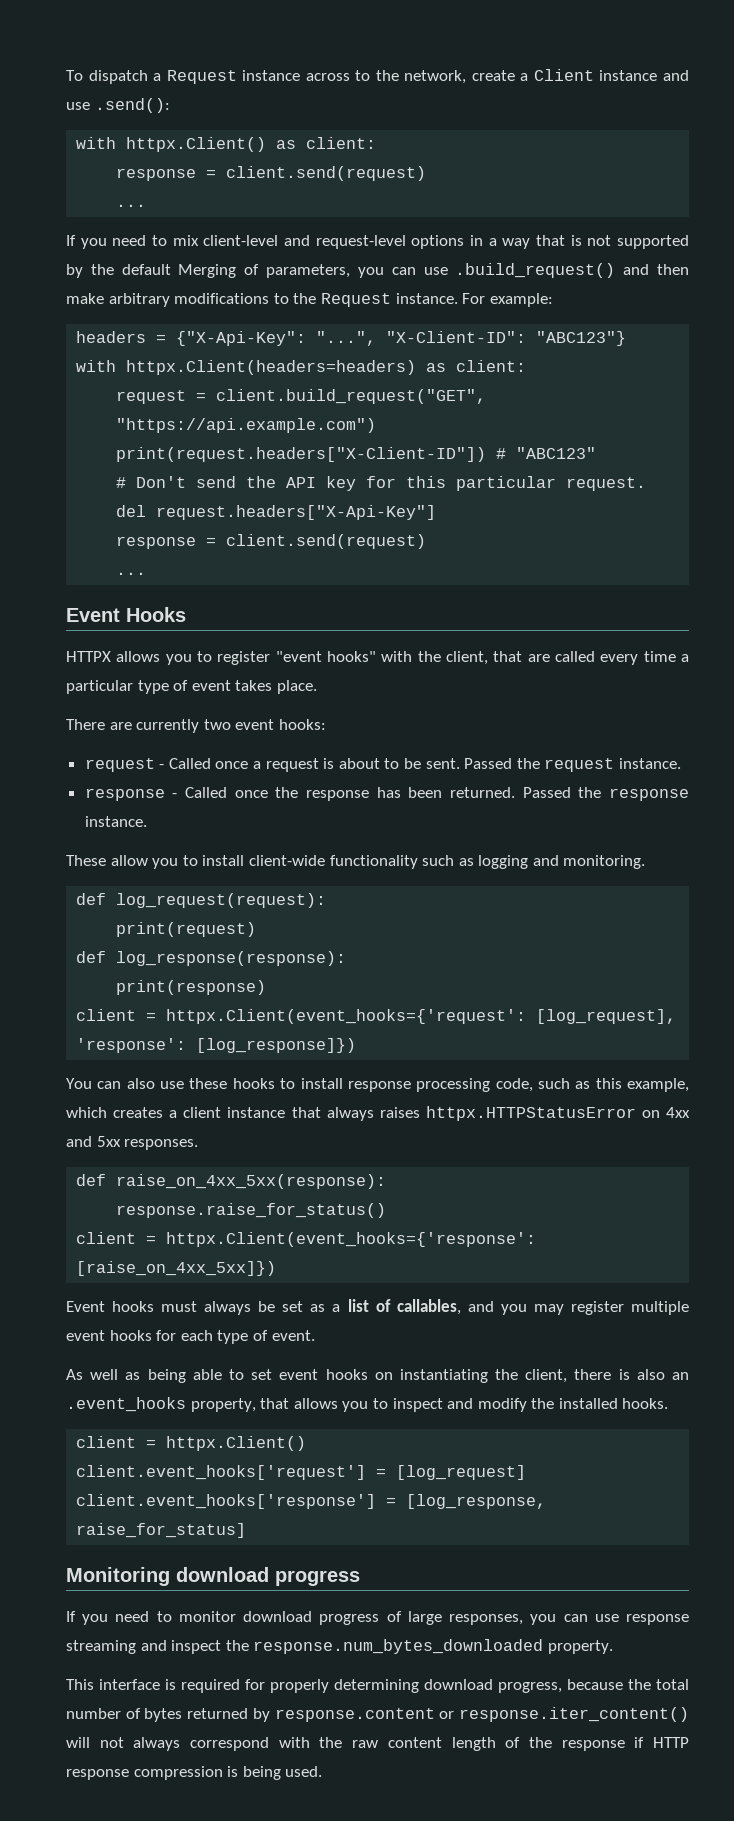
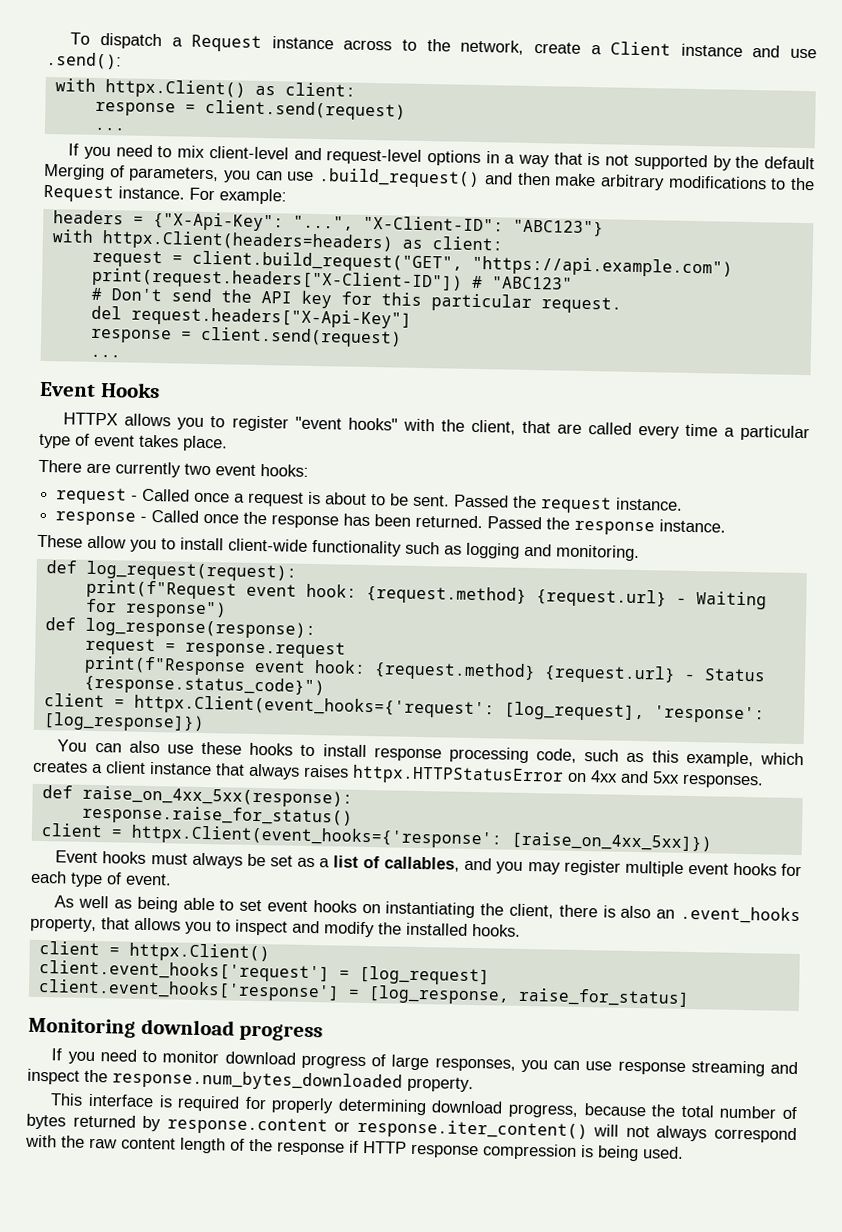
[116,922,257,937] [76,951,347,966] [116,980,267,995] print(request) // def log_response(response): // print(response) -> [85,579,767,610] [85,598,227,619] [44,617,316,640] [84,637,346,659] [83,655,766,684] [83,674,325,697] print(f"Request event hook: {request.method} {request.url} - Waiting for response") // def log_response(response): // request = response.request // print(f"Response event hook: {request.method} {request.url} - Status {response.status_code}")

